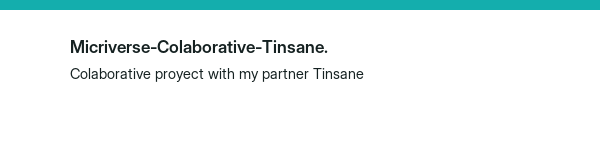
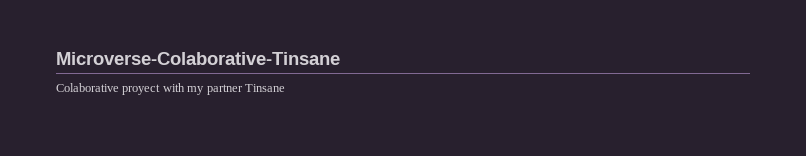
[70,40,328,53] Micriverse-Colaborative-Tinsane. -> [56,52,340,65] Microverse-Colaborative-Tinsane

